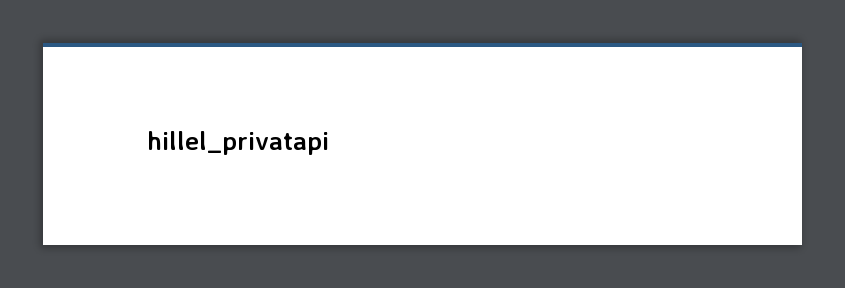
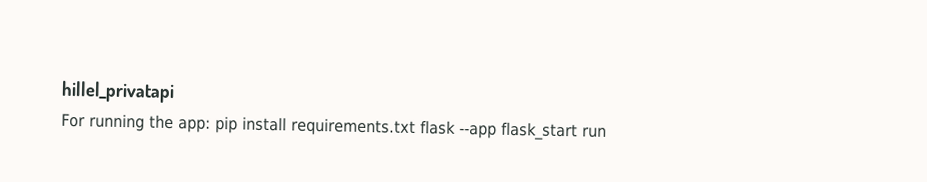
(329, 143) none -> [61,113,607,141] // For running the app: pip install requirements.txt flask --app flask_start run

